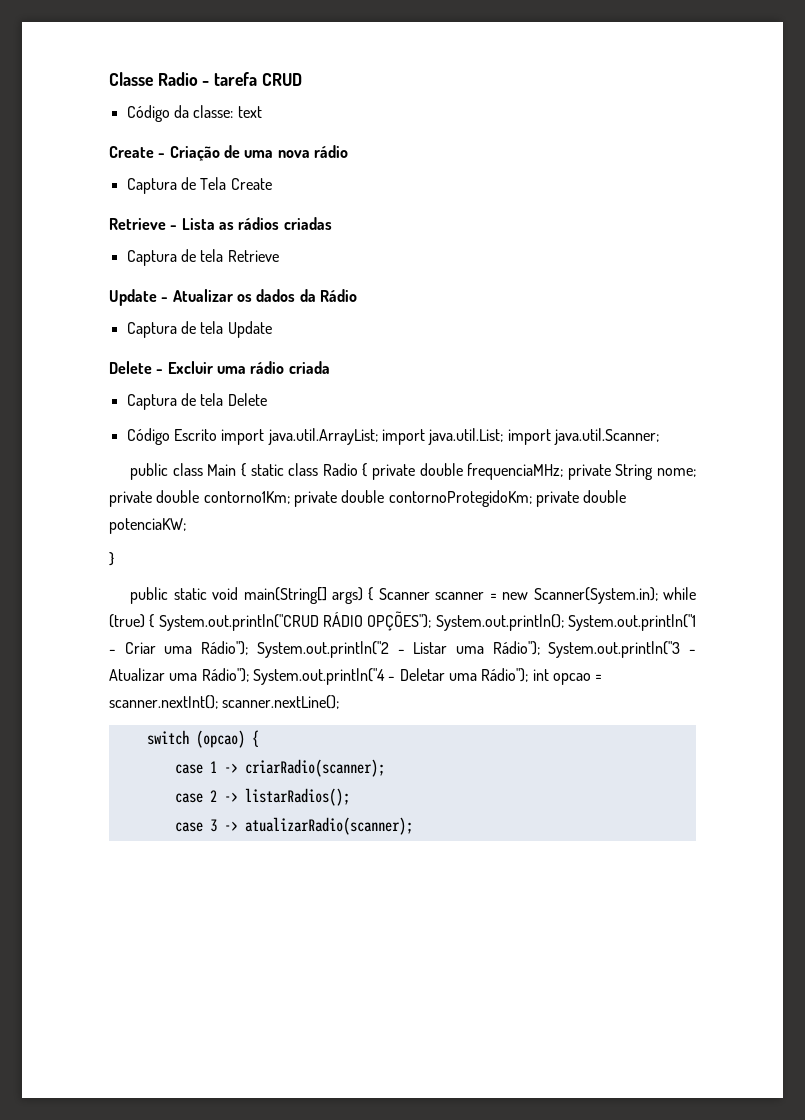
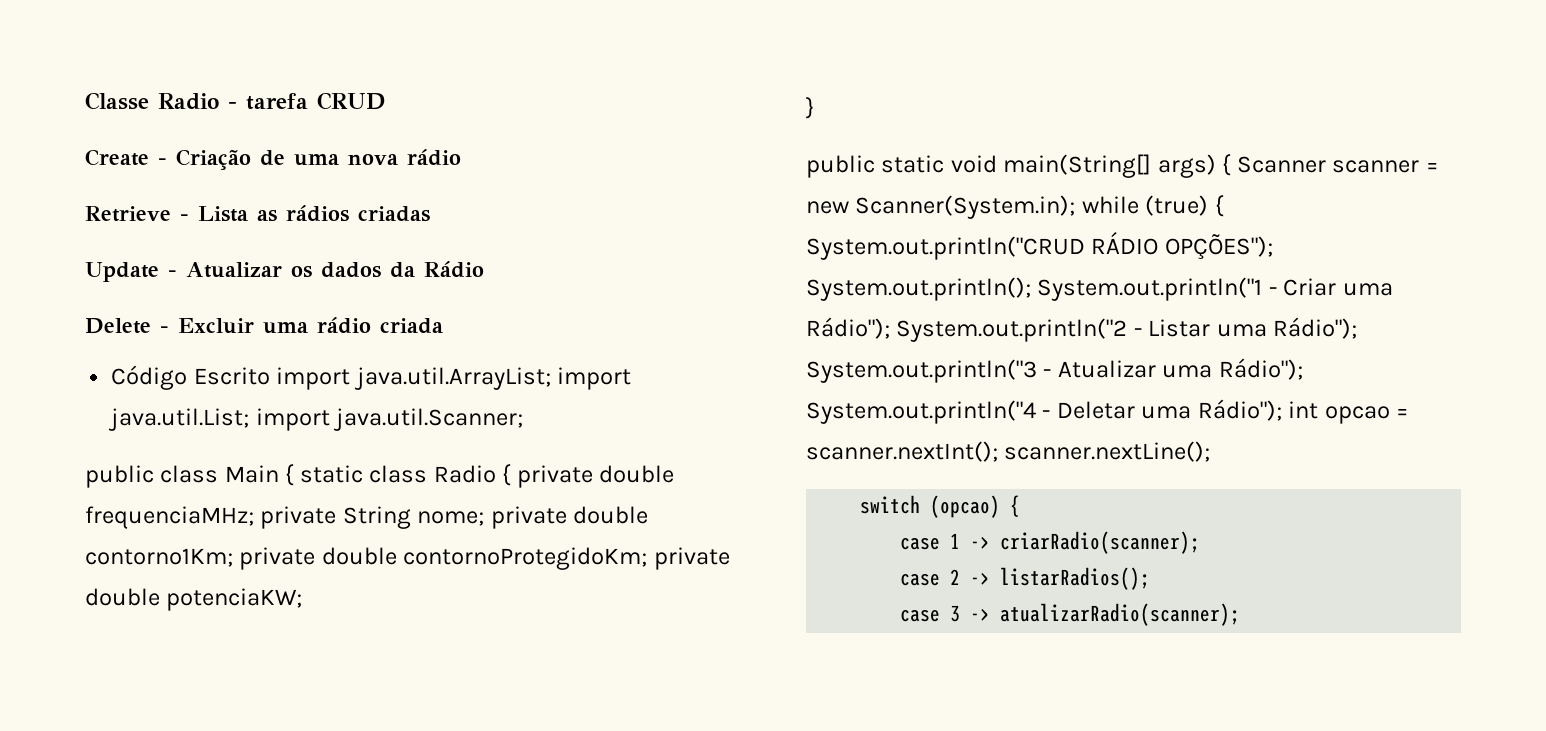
[126,105,262,122] // Código da classe: text -> (386, 101) none
[126,177,272,194] // Captura de Tela Create -> (461, 157) none
[126,249,279,266] // Captura de tela Retrieve -> (430, 214) none
[126,321,272,338] // Captura de tela Update -> (484, 269) none
[126,393,267,410] // Captura de tela Delete -> (443, 326) none

